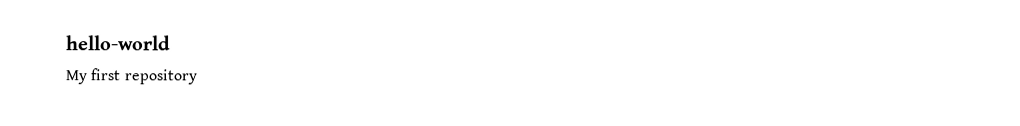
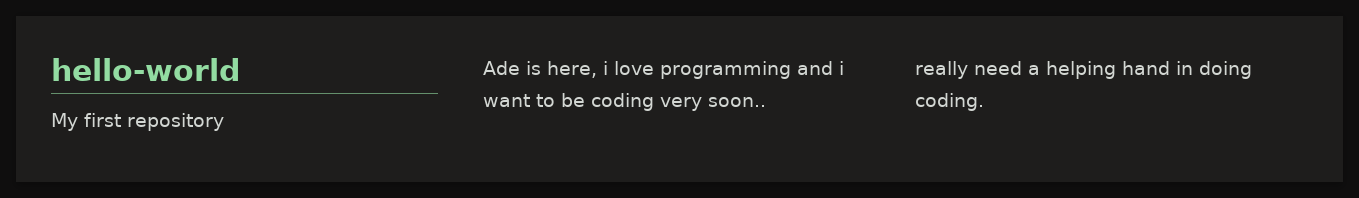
(197, 77) none -> [483,61,844,79] [483,93,766,111] [915,61,1252,79] [915,93,984,111] // Ade is here, i love programming and i want to be coding very soon.. // really need a helping hand in doing coding.

